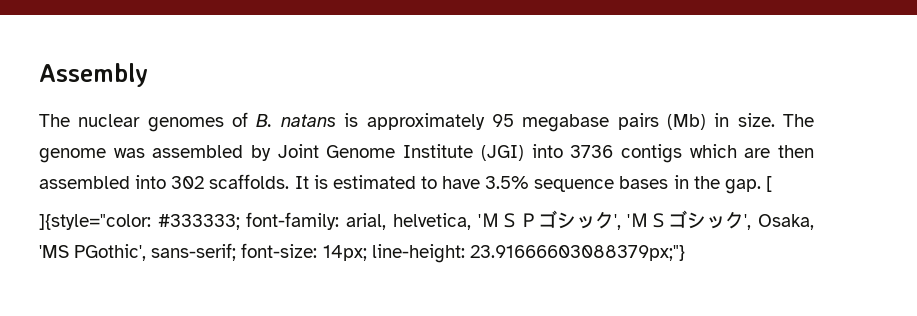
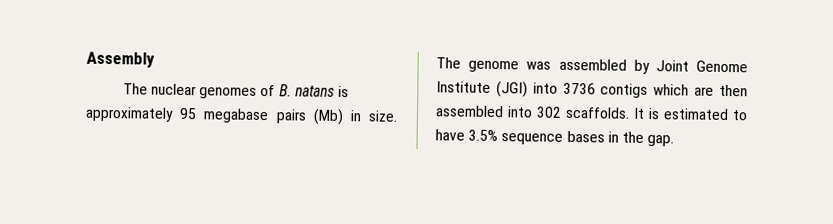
[765,176,772,192] [39,210,814,230] [39,243,685,263] [ // ]{style="color: #333333; font-family: arial, helvetica, 'ＭＳＰゴシック', 'ＭＳゴシック', Osaka, 'MS PGothic', sans-serif; font-size: 14px; line-height: 23.91666603088379px;"} -> (675, 140) none

